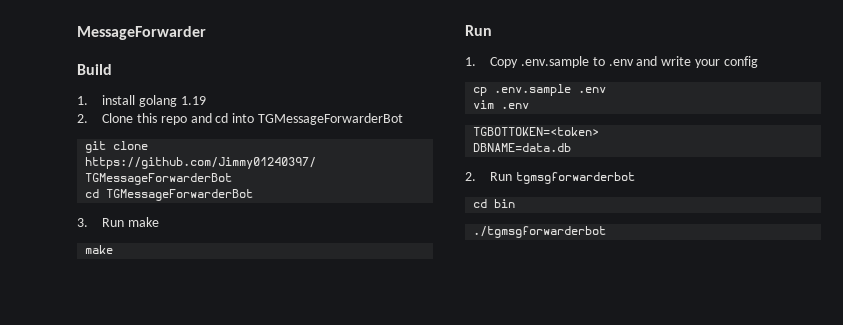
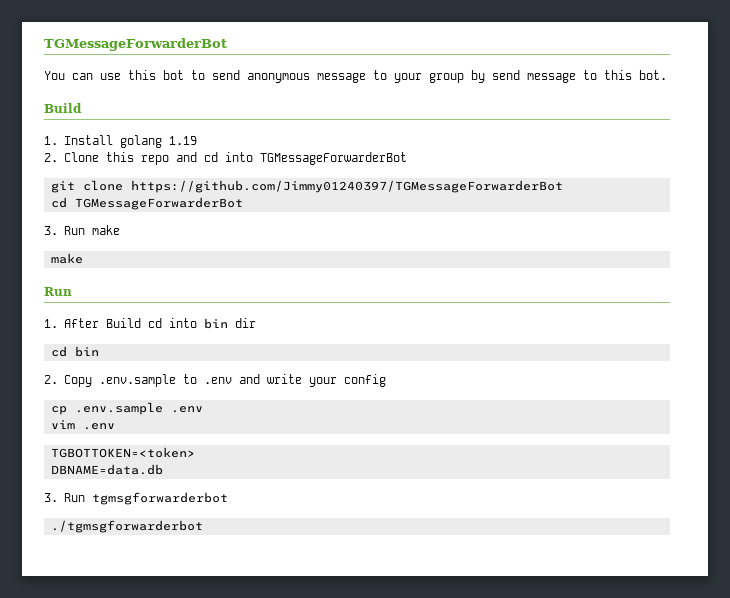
[77,26,206,40] MessageForwarder -> [44,38,227,51] [44,70,667,83] TGMessageForwarderBot // You can use this bot to send anonymous message to your group by send message to this bot.
[102,95,136,105] install -> [64,135,114,145] Install
(476, 61) none -> [64,318,257,329] [50,346,99,357] [44,375,58,384] After Build cd into bin dir // cd bin // 2.
[465,172,476,181] 2. -> [44,493,58,502] 3.
[473,199,516,208] // cd bin -> (229, 498) none

